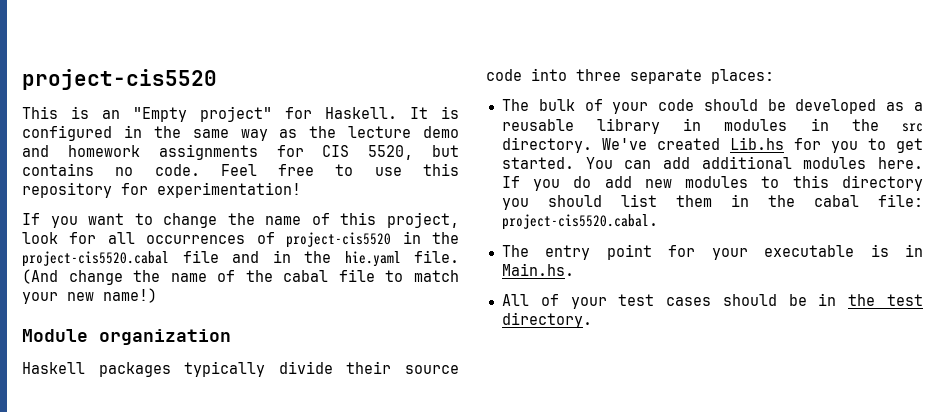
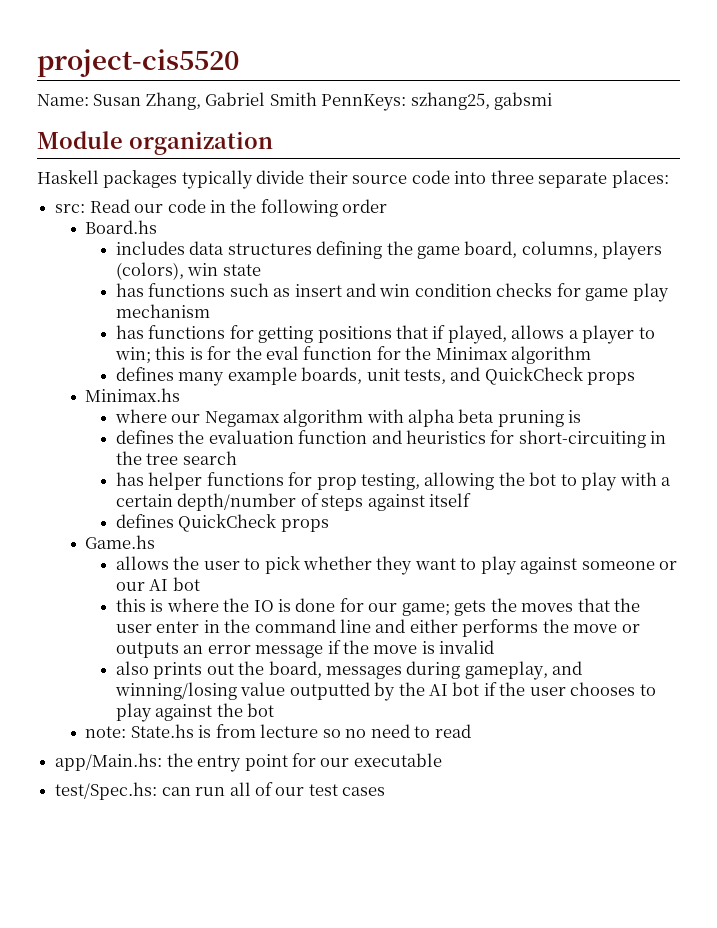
[22,106,459,122] [22,125,459,141] [22,144,459,160] [22,163,459,176] [22,182,301,198] [22,212,459,228] [22,231,459,248] [22,250,459,267] [22,269,459,285] [22,288,157,304] This is an "Empty project" for Haskell. It is configured in the same way as the lecture demo and homework assignments for CIS 5520, but contains no code. Feel free to use this repository for experimentation! // If you want to change the name of this project, look for all occurrences of project-cis5520 in the project-cis5520.cabal file and in the hie.yaml file. (And change the name of the cabal file to match your new name!) -> [37,92,553,111] Name: Susan Zhang, Gabriel Smith PennKeys: szhang25, gabsmi
[501,99,924,114] [501,118,923,134] [501,137,923,153] [501,156,923,169] [501,175,923,191] [501,194,923,210] [501,214,658,230] [501,245,529,257] The bulk of your code should be developed as a reusable library in modules in the src directory. We've created Lib.hs for you to get started. You can add additional modules here. If you do add new modules to this directory you should list them in the cabal file: project-cis5520.cabal. // The -> [55,199,388,217] [85,220,158,234] [115,241,663,260] [115,262,261,280] [115,283,669,302] [115,304,210,318] [115,325,655,344] [114,346,592,364] [115,367,636,386] [85,388,181,402] [114,409,582,427] [115,430,667,448] [115,451,237,465] [115,472,672,491] [115,493,472,511] [115,514,329,532] [85,535,156,549] [115,556,678,575] [115,577,200,591] [115,598,641,616] [115,619,640,637] [115,640,495,658] [115,661,583,680] [114,682,656,701] [115,703,275,722] [85,724,471,738] [55,753,193,771] src: Read our code in the following order // Board.hs // includes data structures defining the game board, columns, players (colors), win state // has functions such as insert and win condition checks for game play mechanism // has functions for getting positions that if played, allows a player to win; this is for the eval function for the Minimax algorithm // defines many example boards, unit tests, and QuickCheck props // Minimax.hs // where our Negamax algorithm with alpha beta pruning is // defines the evaluation function and heuristics for short-circuiting in the tree search // has helper functions for prop testing, allowing the bot to play with a certain depth/number of steps against itself // defines QuickCheck props // Game.hs // allows the user to pick whether they want to play against someone or our AI bot // this is where the IO is done for our game; gets the moves that the user enter in the command line and either performs the move or outputs an error message if the move is invalid // also prints out the board, messages during gameplay, and winning/losing value outputted by the AI bot if the user chooses to play against the bot // note: State.hs is from lecture so no need to read // app/Main.hs: the
[711,248,748,260] your -> [320,758,350,767] our
[870,244,923,257] [501,263,574,276] [501,293,924,309] [501,312,592,328] is in Main.hs. // All of your test cases should be in the test directory. -> [55,782,386,800] // test/Spec.hs: can run all of our test cases

